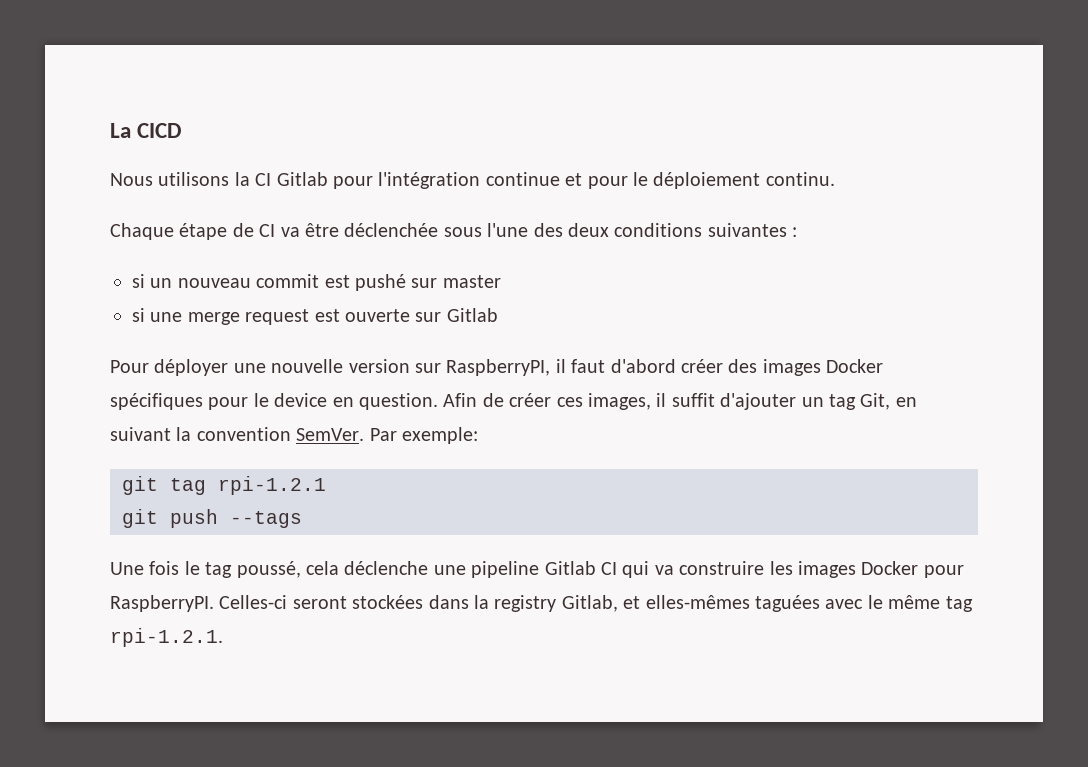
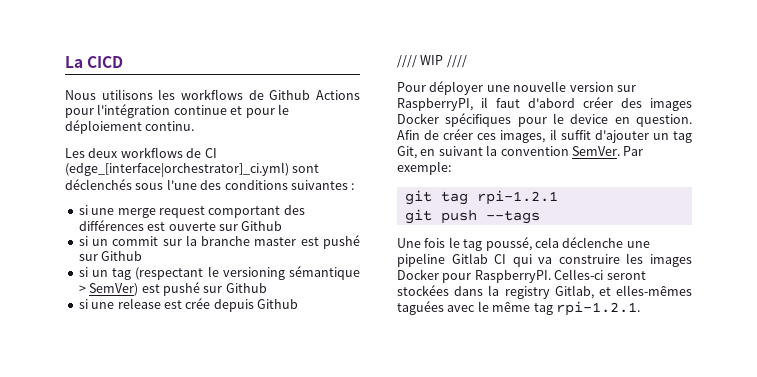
[234,172,328,186] la CI Gitlab -> [158,89,360,100] les workflows de Github Actions
[110,223,439,240] Chaque étape de CI va être déclenchée -> [65,147,217,158] [65,162,320,177] [65,179,132,190] Les deux workflows de CI (edge_[interface|orchestrator]_ci.yml) sont déclenchés
[568,223,609,237] deux -> (222, 185) none
[150,274,501,291] [132,308,498,325] un nouveau commit est pushé sur master // si une merge request est ouverte sur Gitlab -> [91,205,305,218] [78,220,283,231] [78,235,360,249] [78,251,143,261] [78,266,360,280] [78,282,267,296] [78,298,298,312] [397,55,467,68] une merge request comportant des différences est ouverte sur Github // si un commit sur la branche master est pushé sur Github // si un tag (respectant le versioning sémantique > SemVer) est pushé sur Github // si une release est crée depuis Github // //// WIP ////

